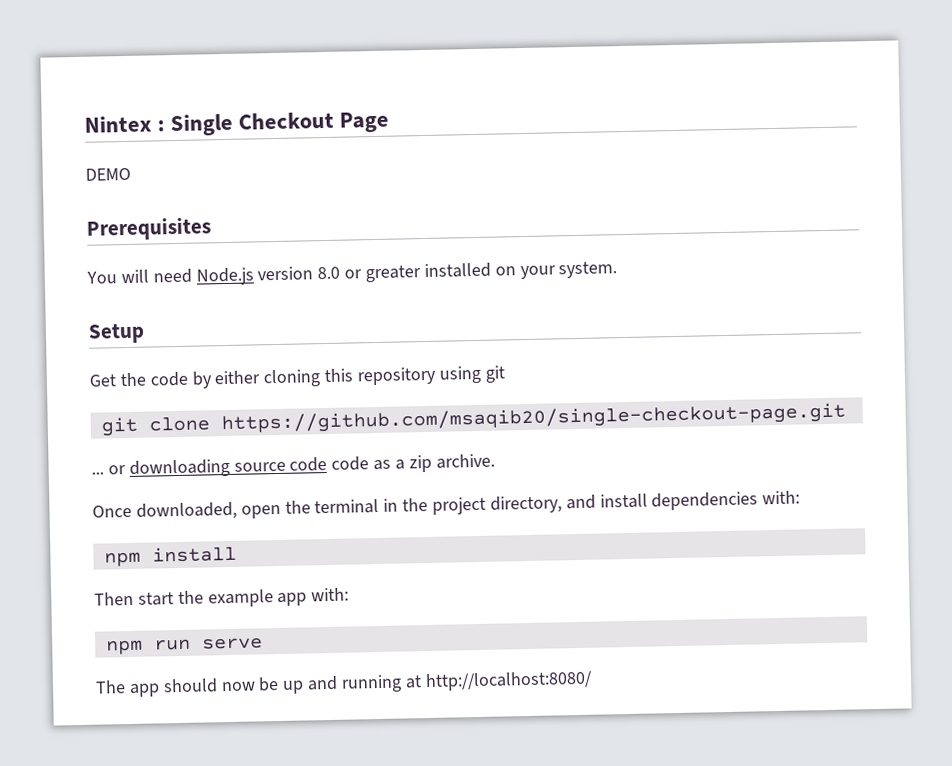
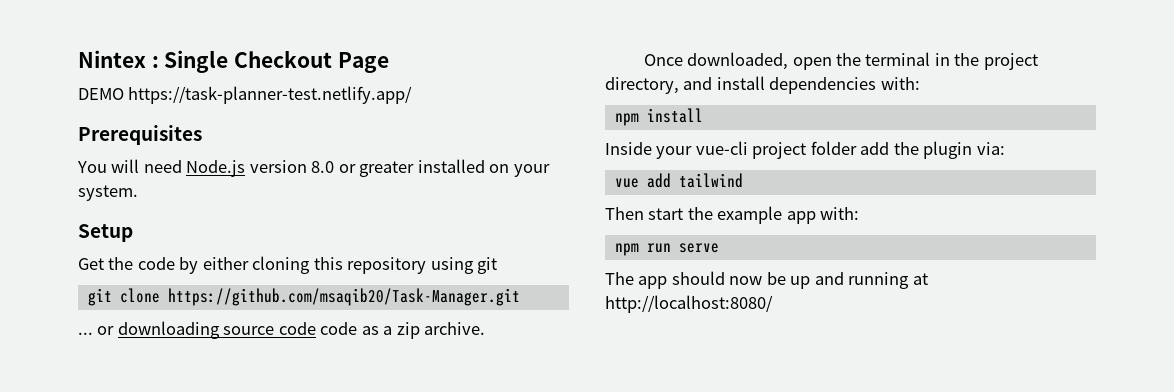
(131, 174) none -> [128,86,413,104] https://task-planner-test.netlify.app/
[220,402,846,435] https://github.com/msaqib20/single-checkout-page.git -> [167,288,520,306] https://github.com/msaqib20/Task-Manager.git
(237, 554) none -> [605,141,1005,159] [614,173,743,188] // Inside your vue-cli project folder add the plugin via: // vue add tailwind

